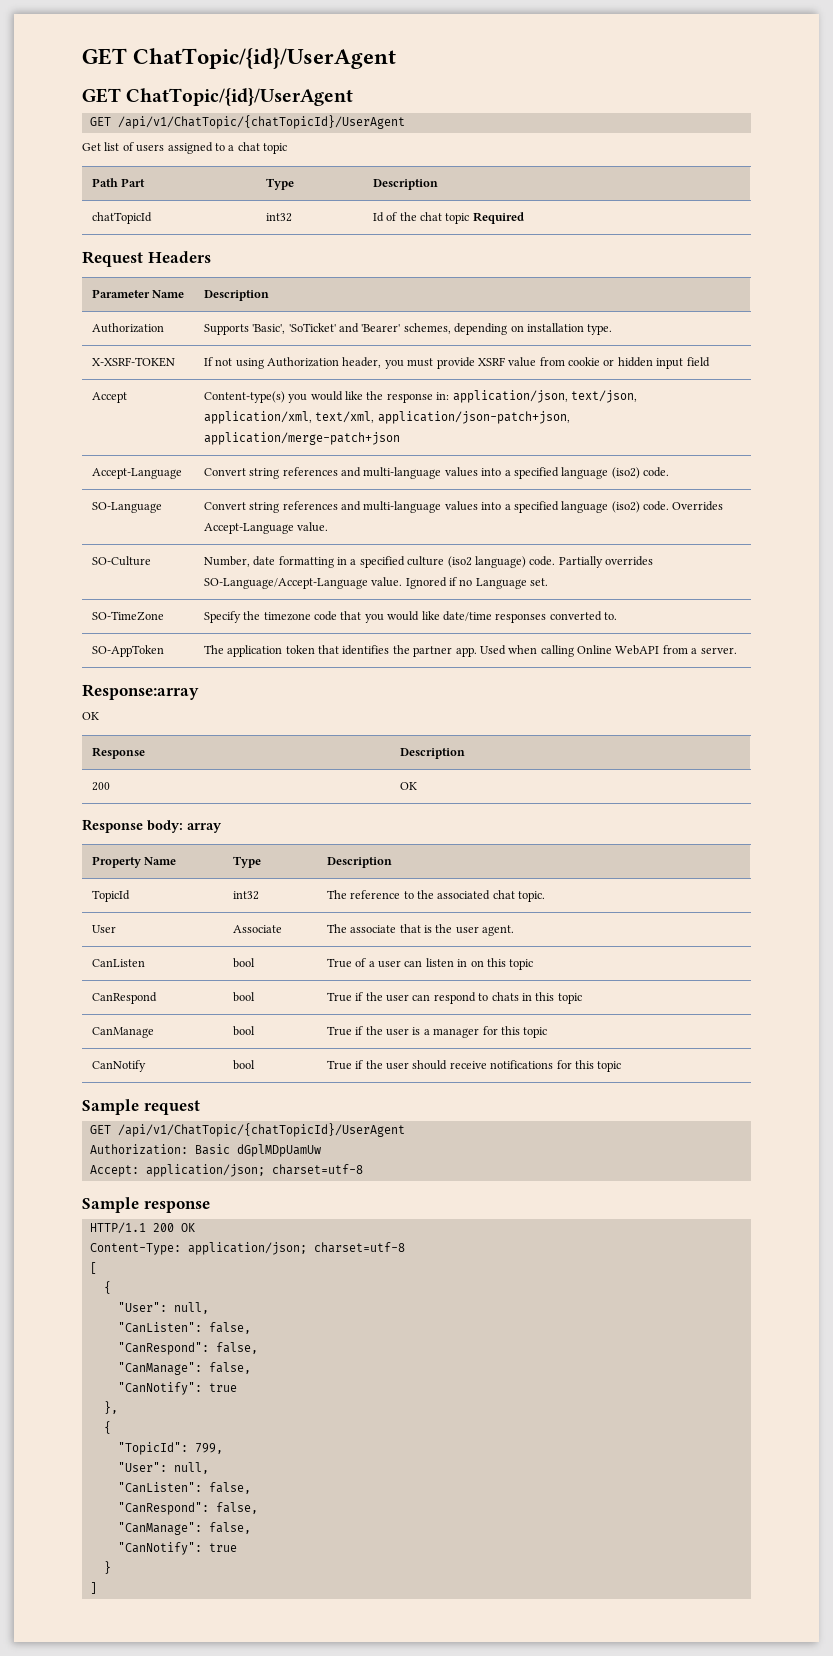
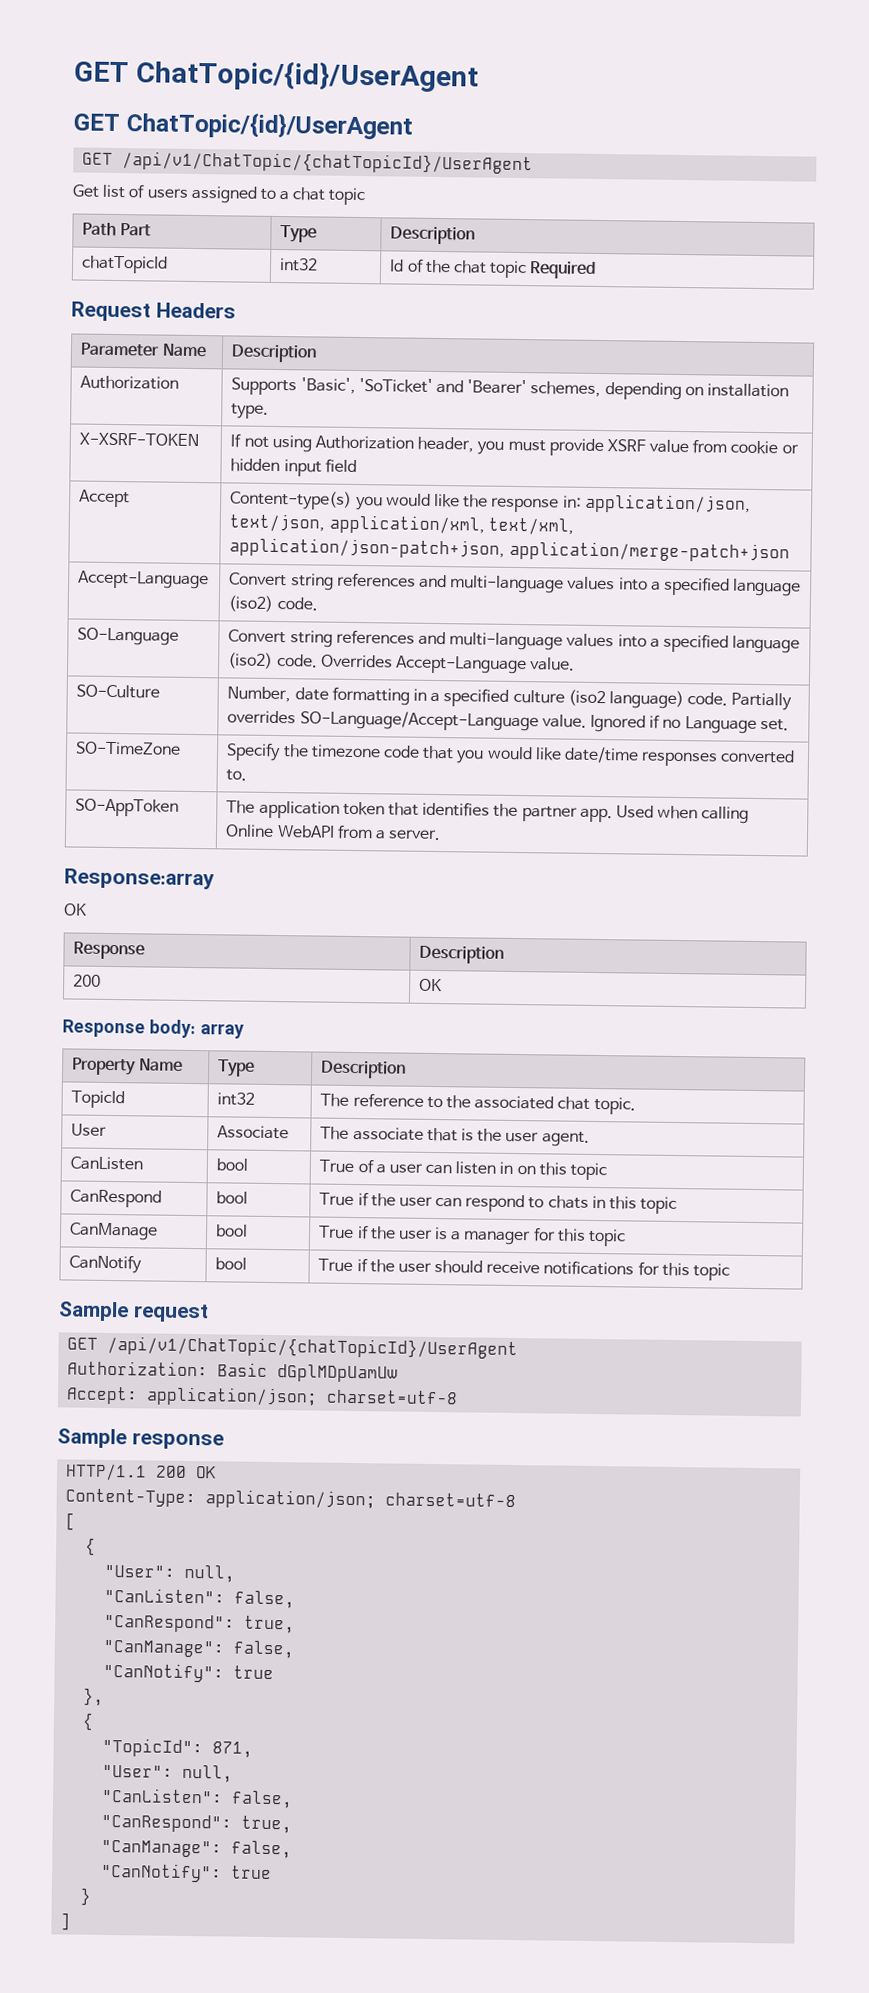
[215,1342,258,1354] false, -> [244,1615,296,1634] true,
[194,1443,223,1454] [117,1462,209,1474] [117,1482,251,1494] [117,1502,258,1515] 799, // "User": null, // "CanListen": false, // "CanRespond": false, -> [212,1741,254,1758] [102,1764,234,1783] [101,1787,294,1809] [101,1813,293,1834] 871, // "User": null, // "CanListen": false, // "CanRespond": true,

